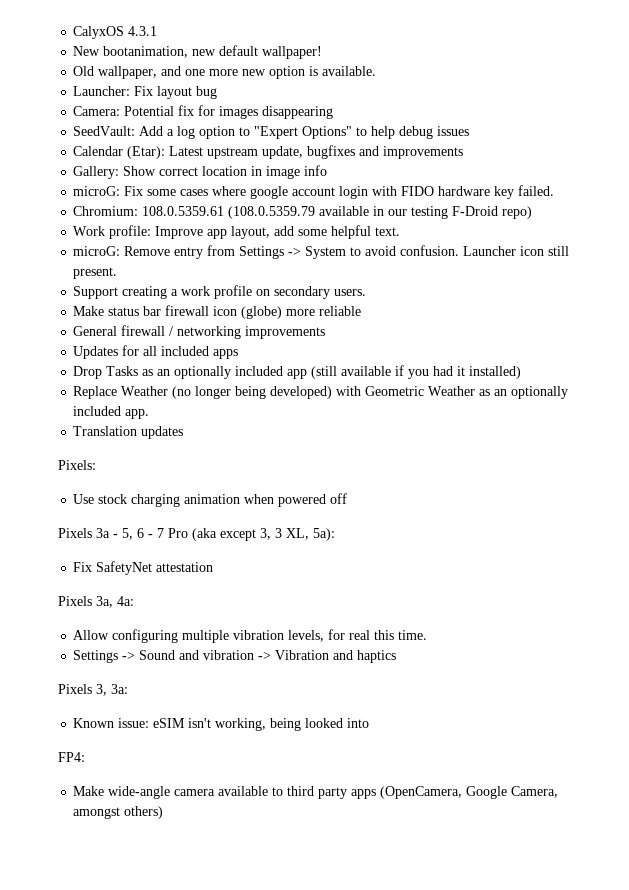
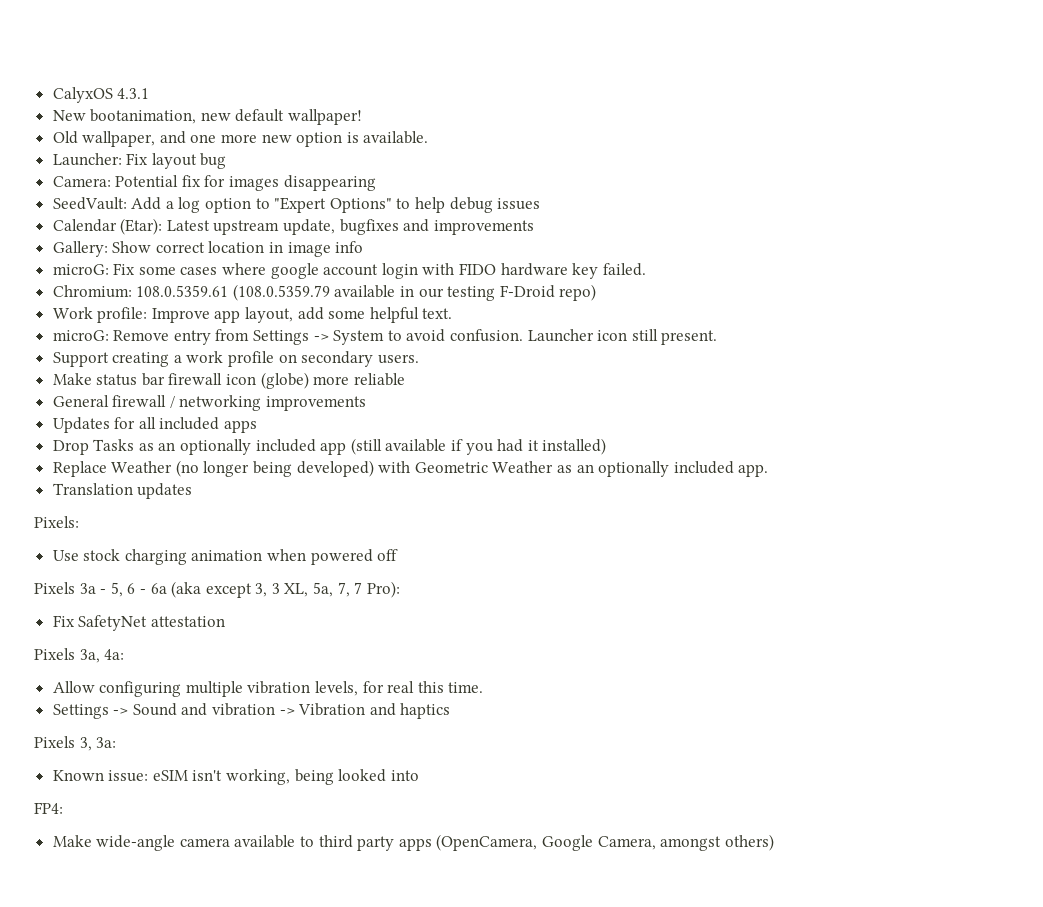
[157,528,188,538] 7 Pro -> [150,583,167,594] 6a
[313,528,335,541] 5a): -> [313,581,400,598] 5a, 7, 7 Pro):

